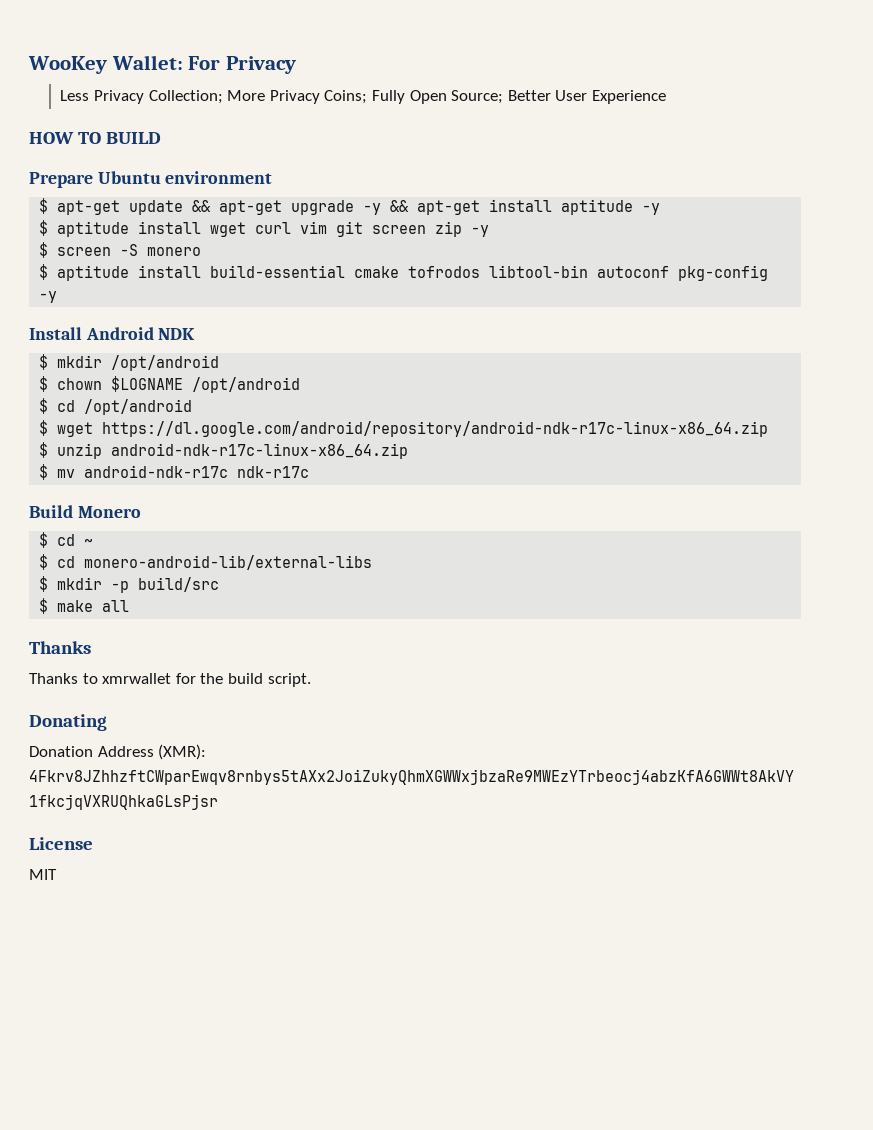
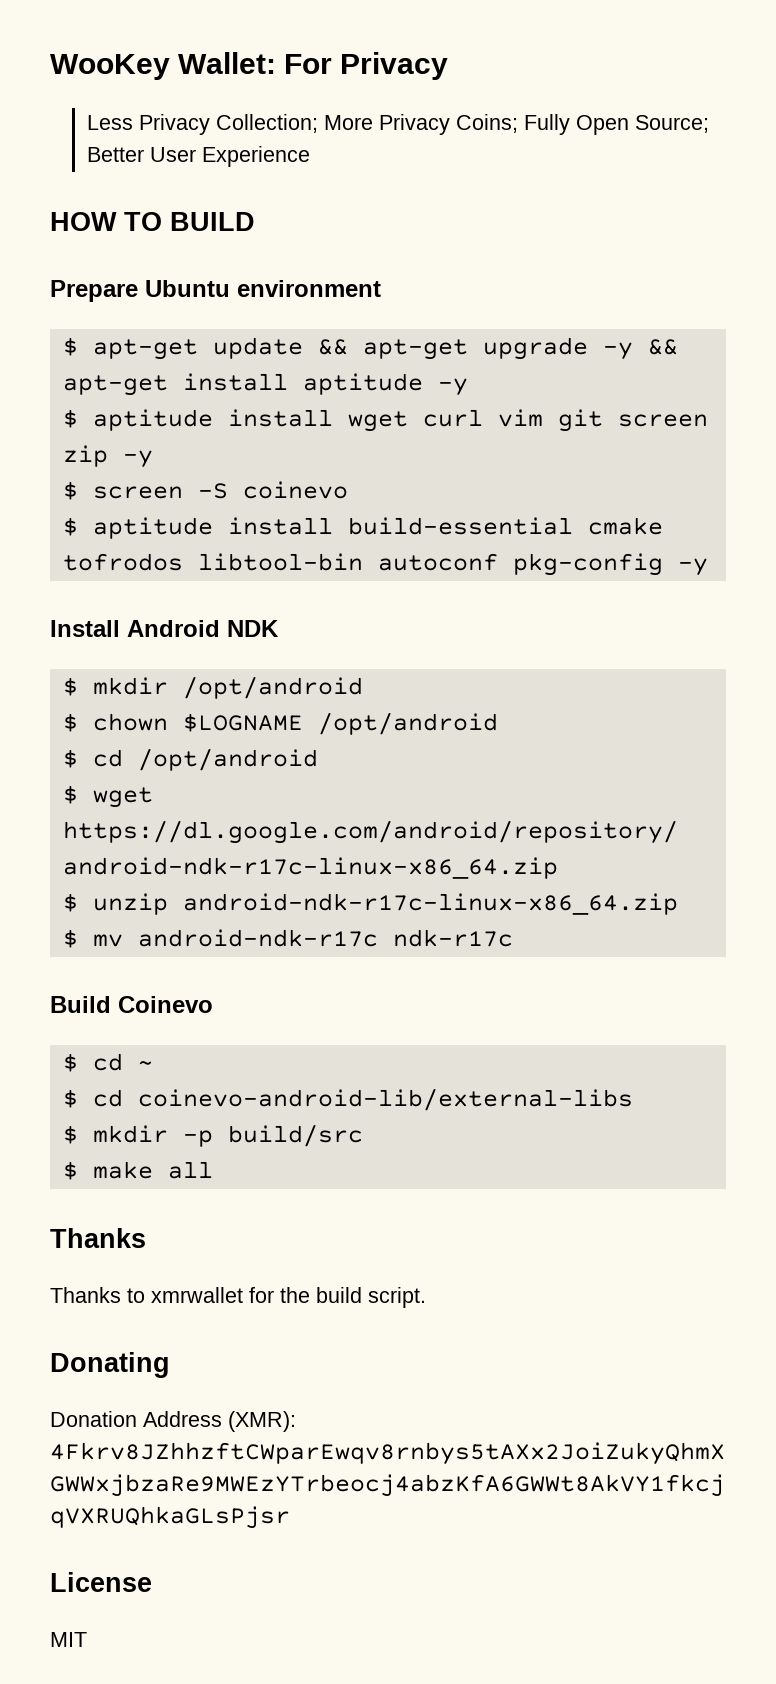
[147,247,202,256] monero -> [242,481,348,499] coinevo
[77,506,141,518] Monero -> [118,996,213,1013] Coinevo
[84,555,373,570] monero-android-lib/external-libs -> [137,1088,633,1111] coinevo-android-lib/external-libs

